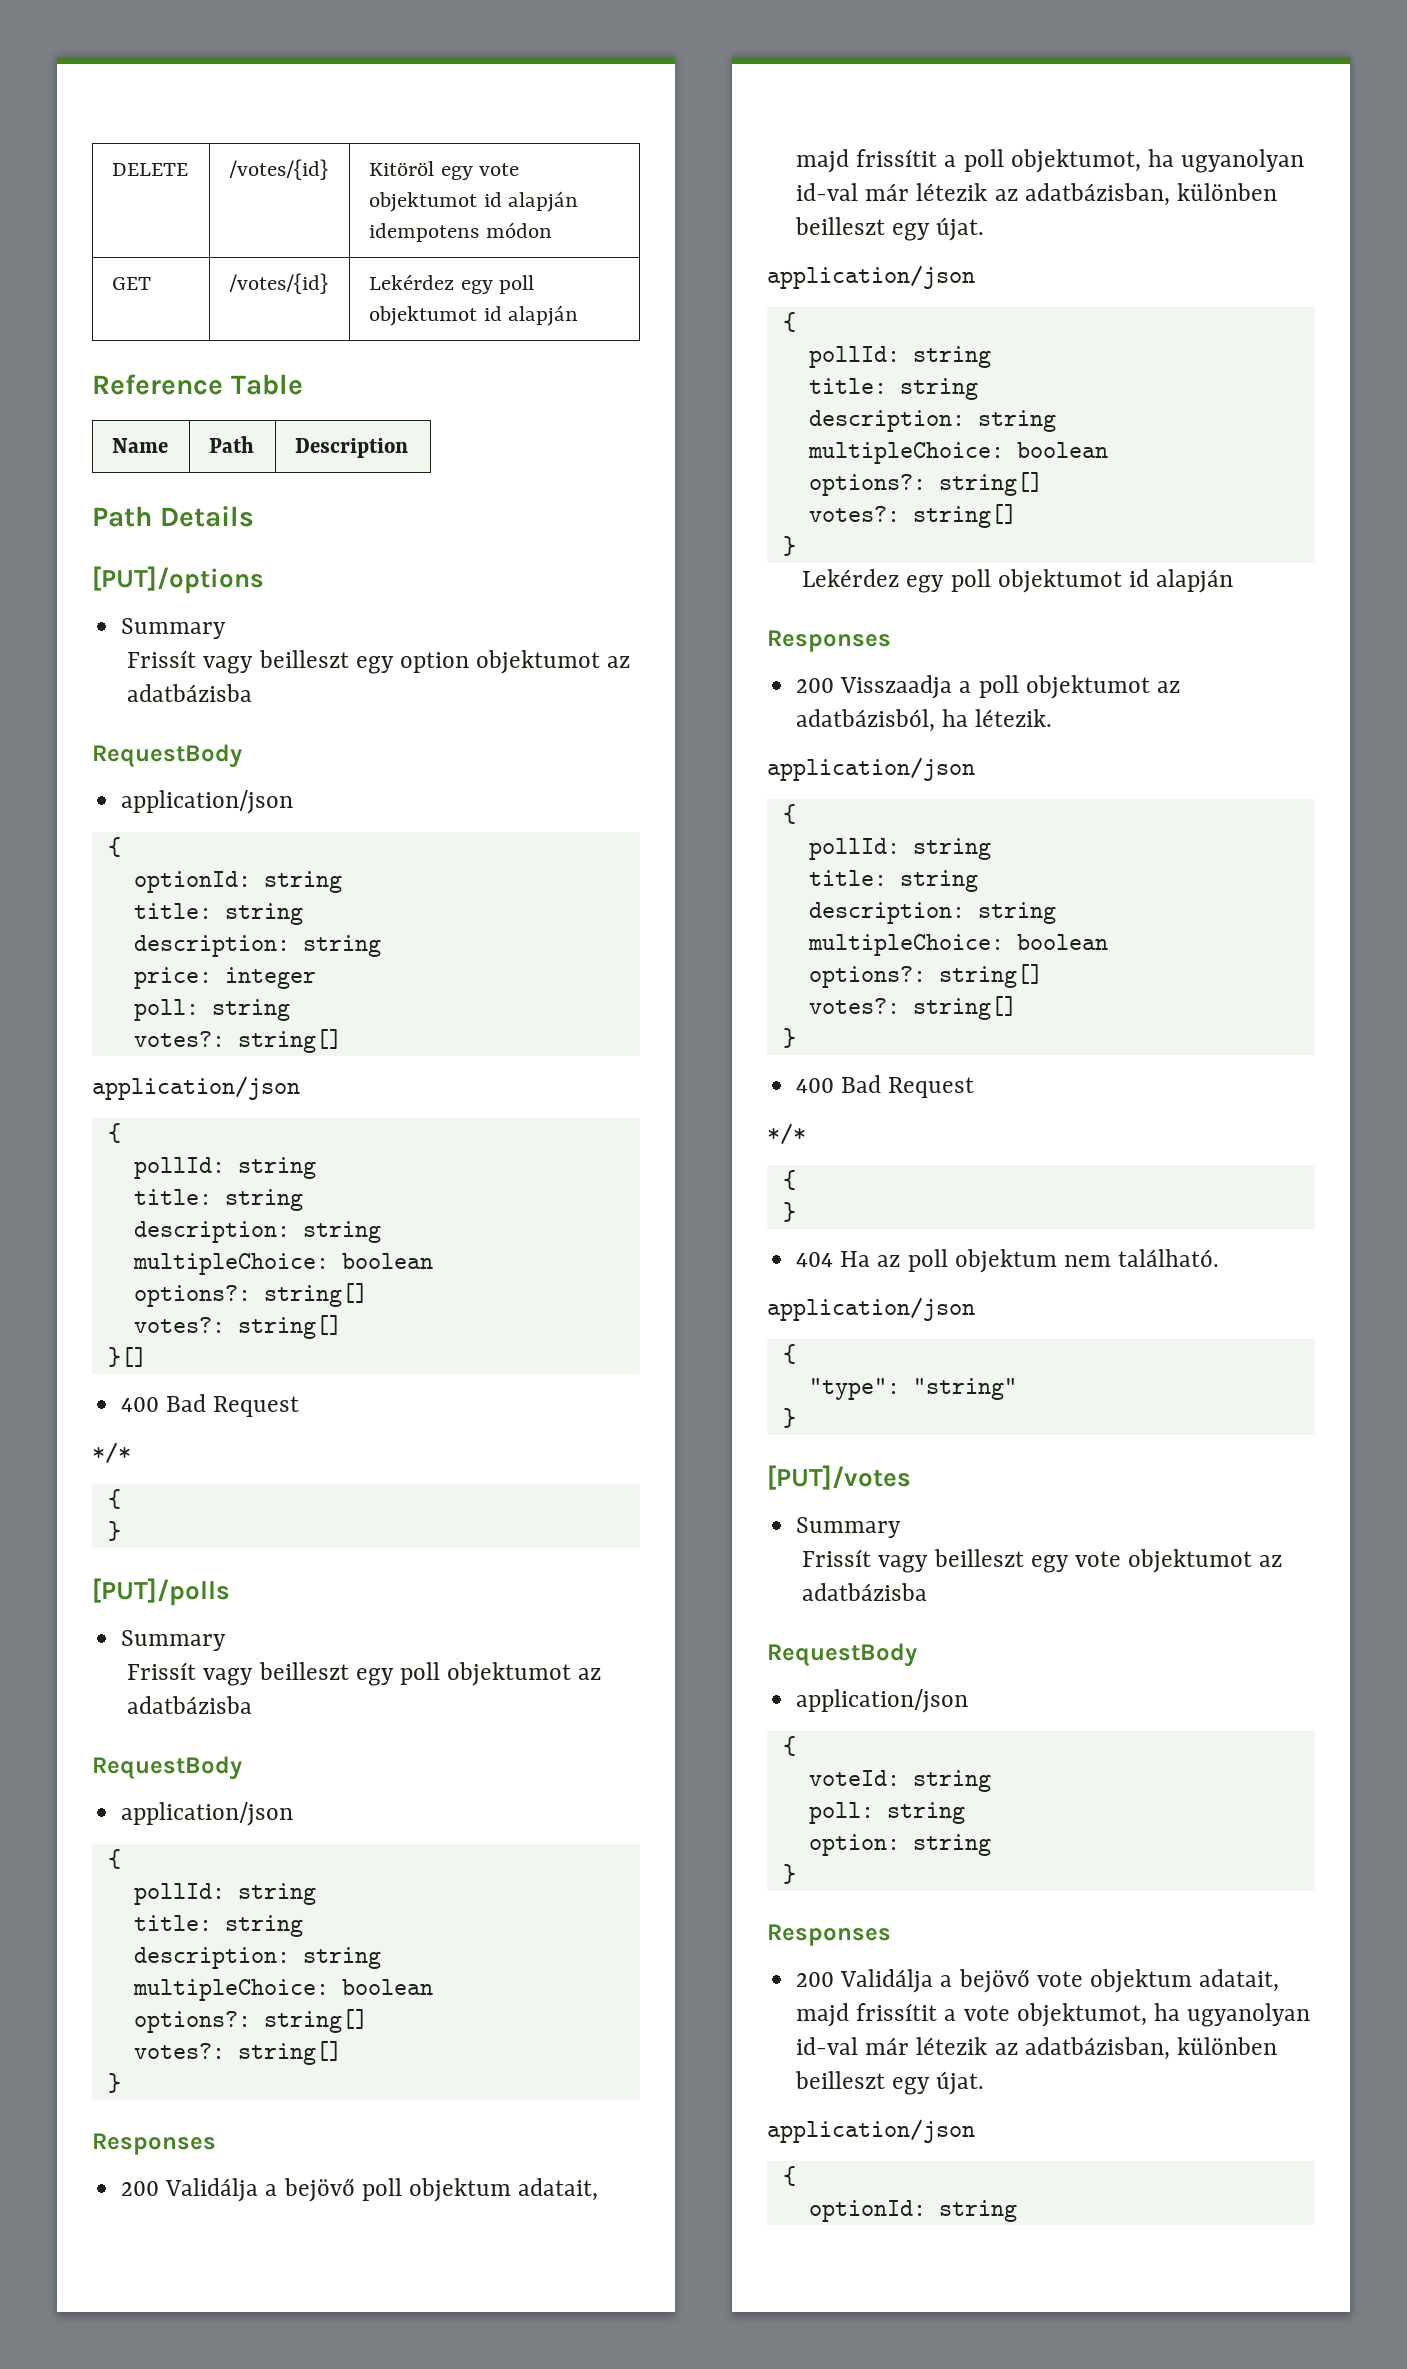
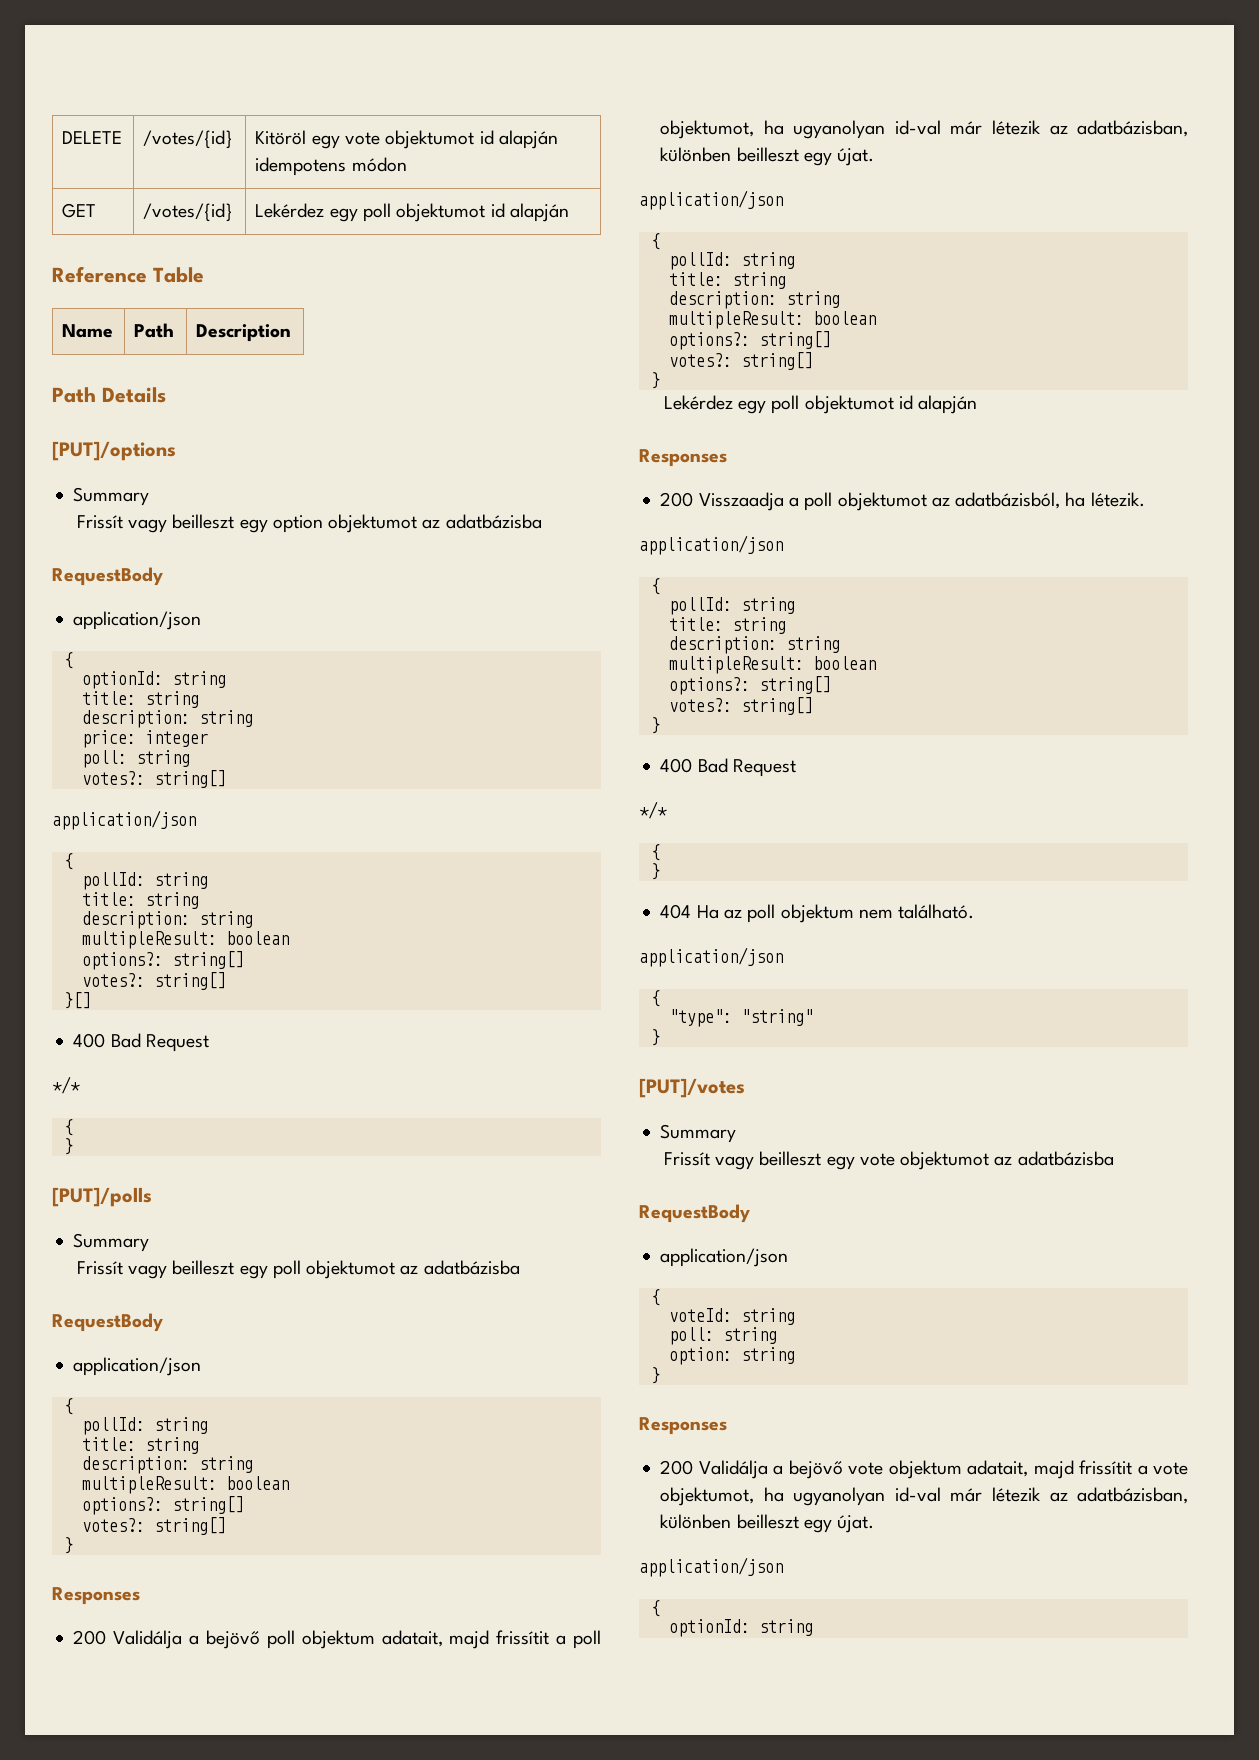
[132,1253,329,1275] multipleChoice: -> [81,931,217,949] multipleResult:
[132,1979,329,2001] multipleChoice: -> [81,1476,217,1494] multipleResult:
[807,442,1004,464] multipleChoice: -> [668,311,804,329] multipleResult:
[807,934,1004,956] multipleChoice: -> [668,656,804,674] multipleResult:

